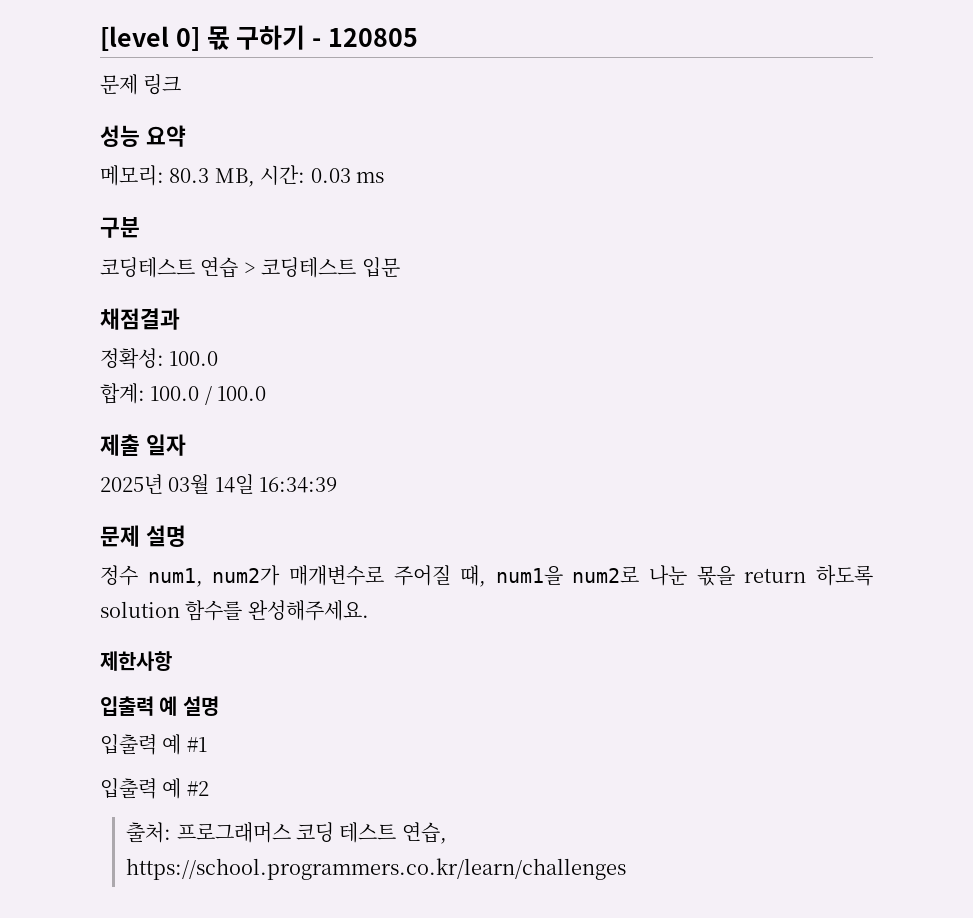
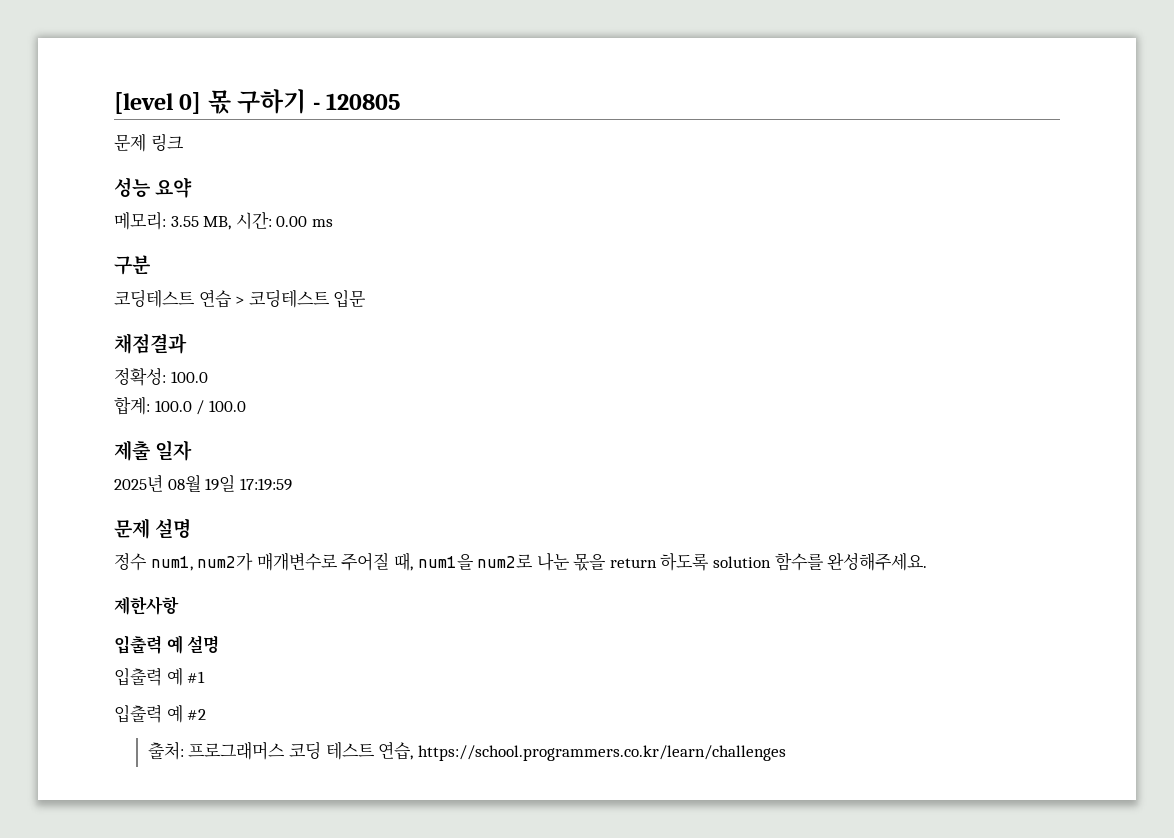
[169,168,210,183] 80.3 -> [170,216,199,227] 3.55
[310,168,351,183] 0.03 -> [276,216,308,227] 0.00
[168,473,338,494] 03월 14일 16:34:39 -> [167,475,292,492] 08월 19일 17:19:59

